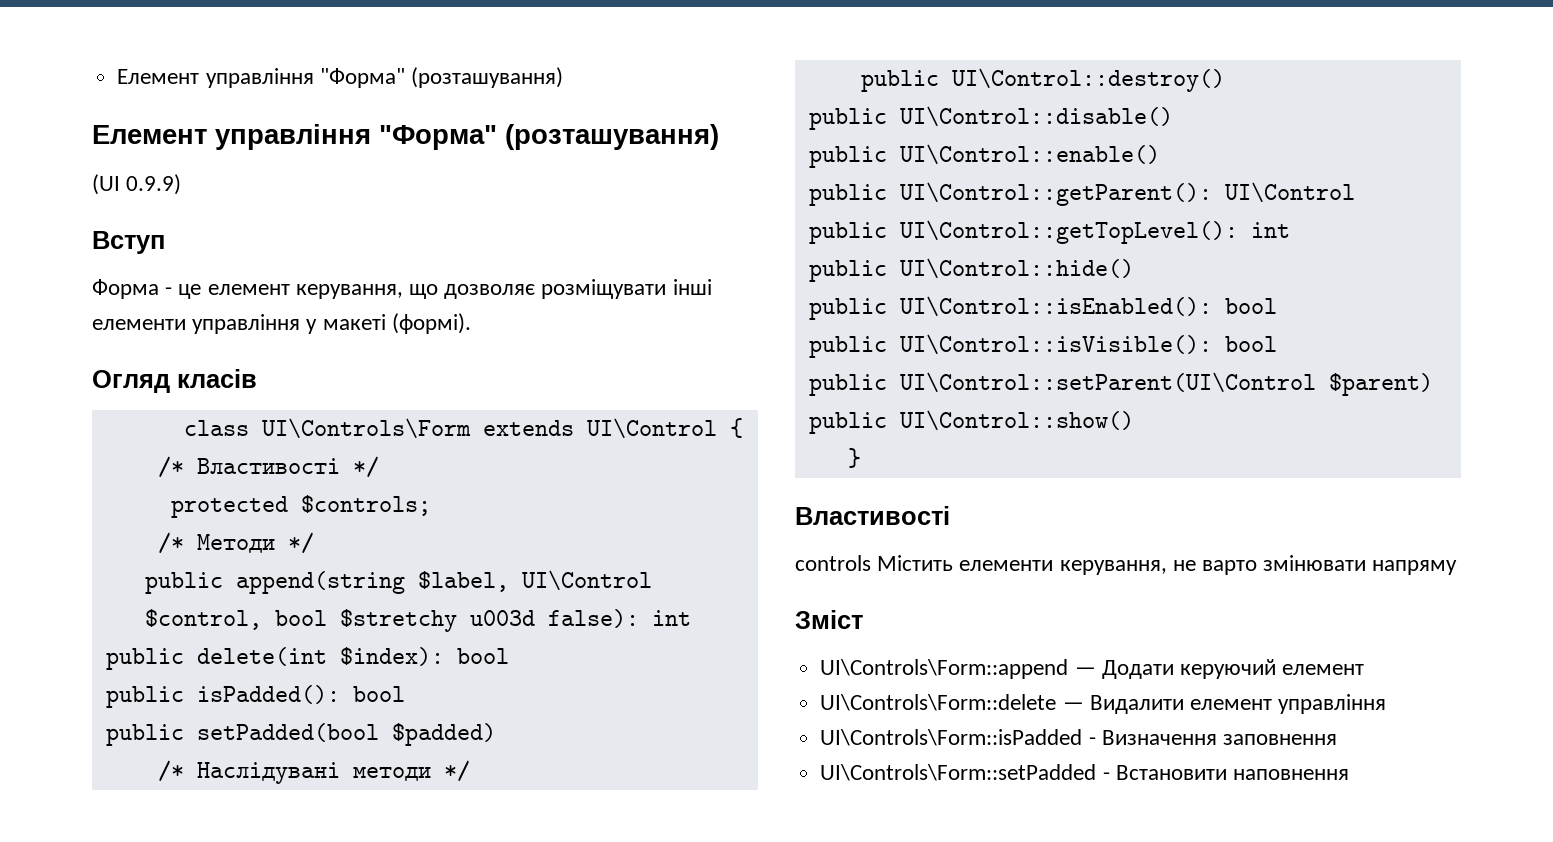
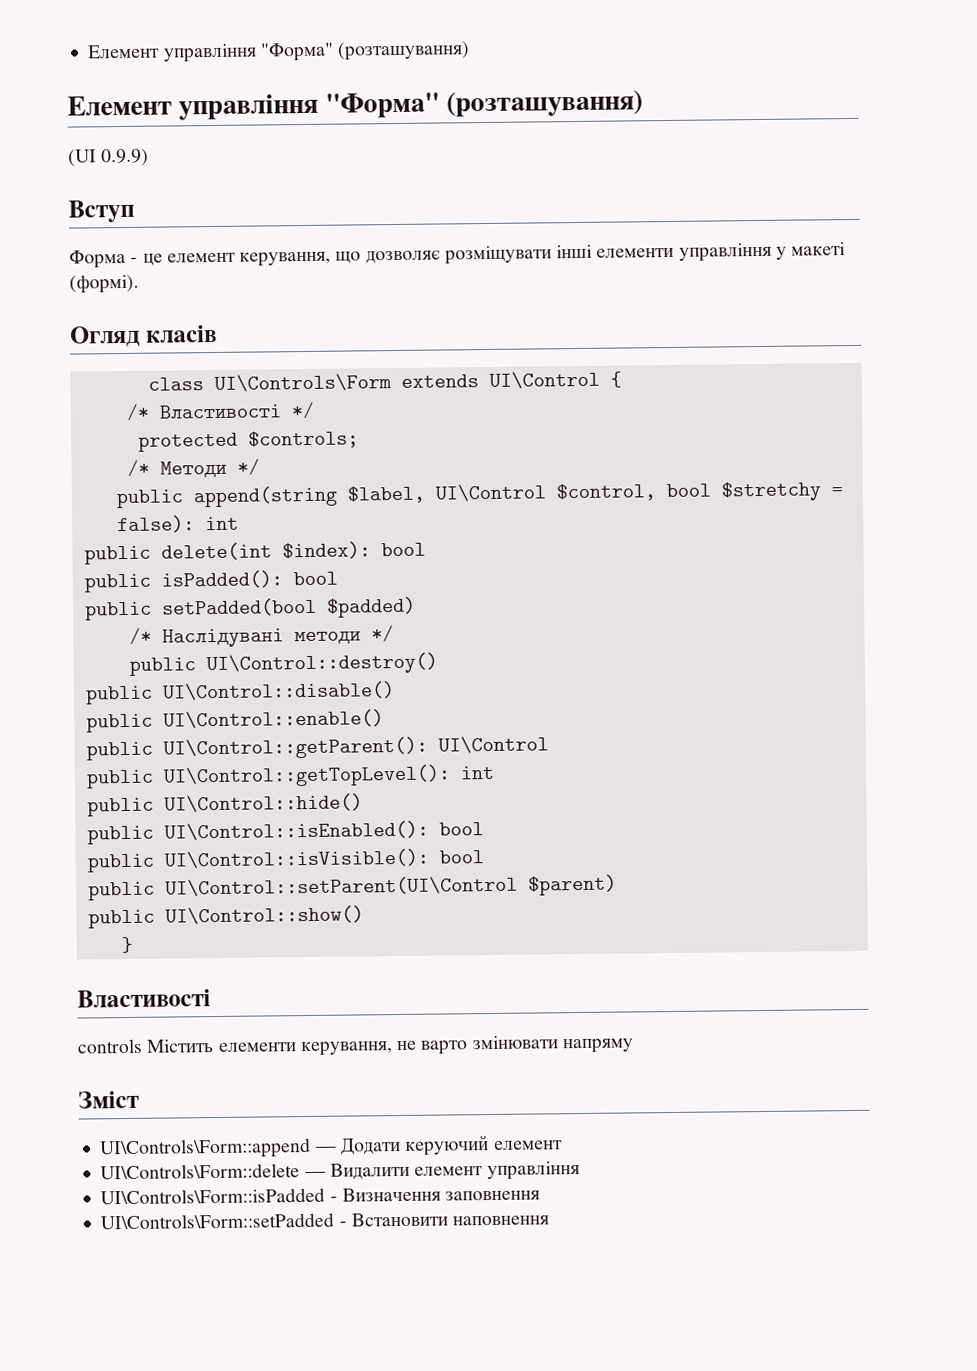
[469,610,535,626] u003d -> [830,487,843,496] =

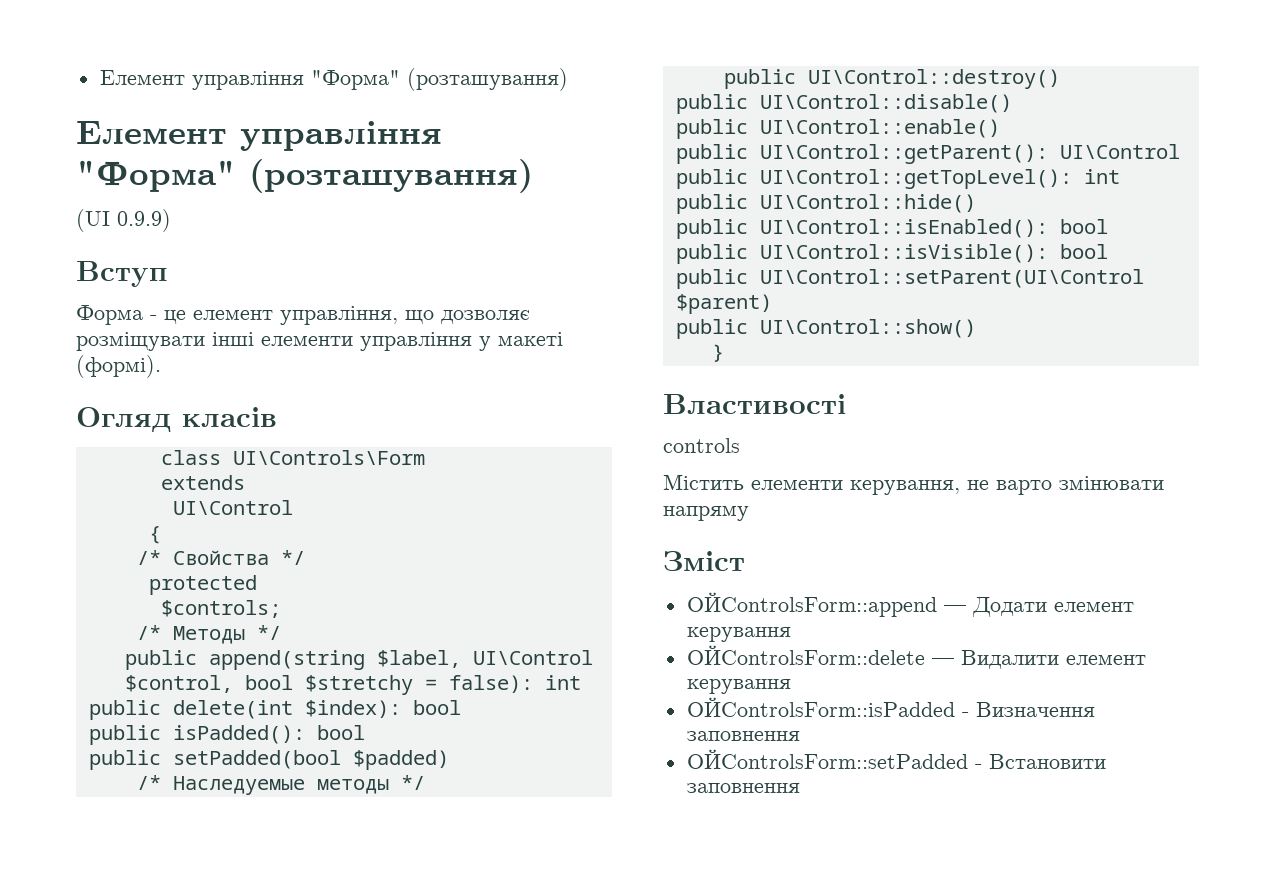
[239,251,332,267] керування, -> [280,306,398,325] управління,
(392, 383) none -> (425, 457) //
[488,370,600,389] UI\Control -> [172,500,293,515] // UI\Control //
[158,404,282,419] Властивості -> [172,550,269,565] Свойства
(238, 442) none -> (257, 585) //
[159,460,227,478] Методи -> [172,626,245,644] Методы
[161,628,361,648] Наслідувані методи -> [172,776,389,795] Наследуемые методы
(143, 1046) none -> (740, 445) //
[99,1137,312,1160] UI\Controls\Form::append -> [686,592,937,617] ОЙControlsForm::append
[404,1135,563,1156] [100,1163,301,1180] керуючий елемент // UI\Controls\Form::delete -> [1053,602,1134,612] [686,627,791,642] [686,645,925,665] елемент керування // ОЙControlsForm::delete
[486,1161,580,1181] [100,1187,326,1205] управління // UI\Controls\Form::isPadded -> [686,679,791,694] [686,697,955,717] керування // ОЙControlsForm::isPadded
[100,1212,335,1230] UI\Controls\Form::setPadded -> [686,749,968,769] ОЙControlsForm::setPadded
[452,1215,550,1226] наповнення -> [686,783,800,793] заповнення

